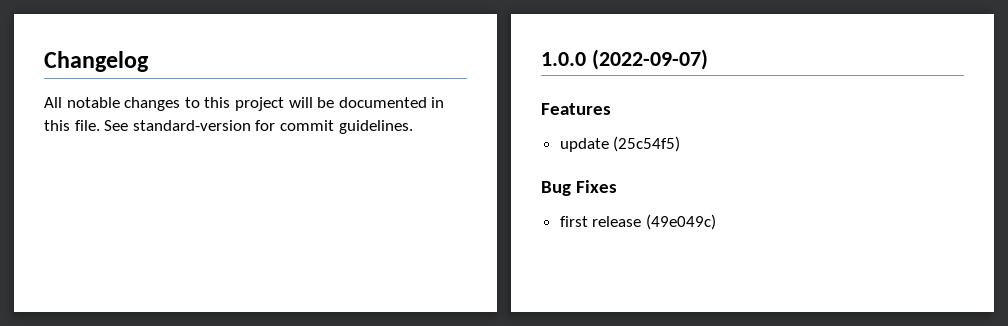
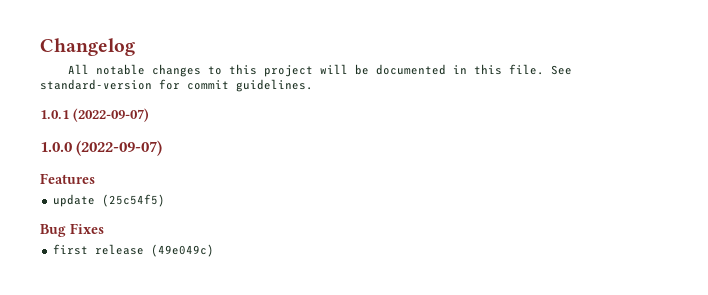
(413, 127) none -> [40,108,149,122] // 1.0.1 (2022-09-07)

